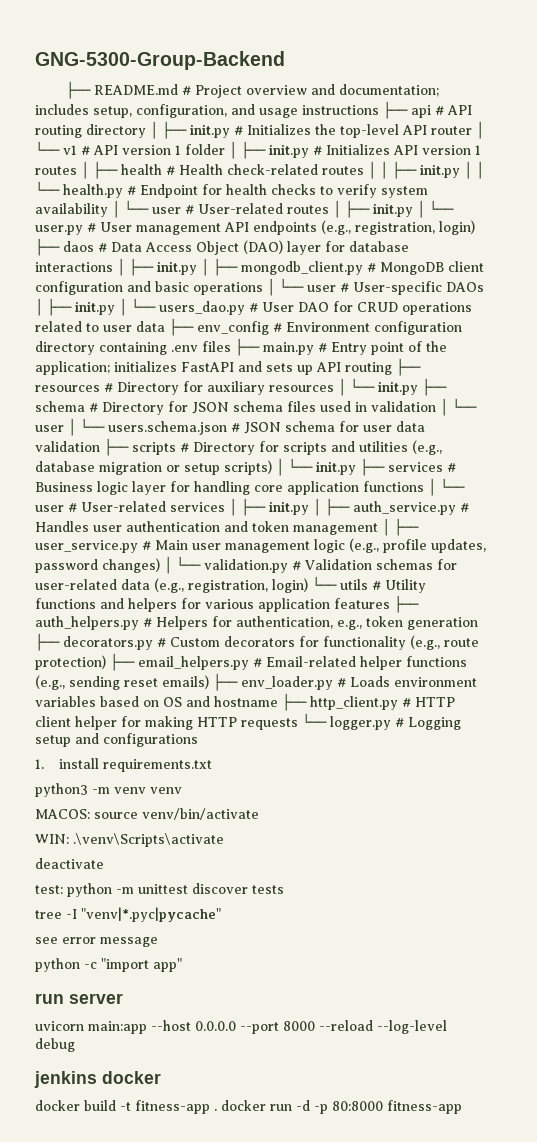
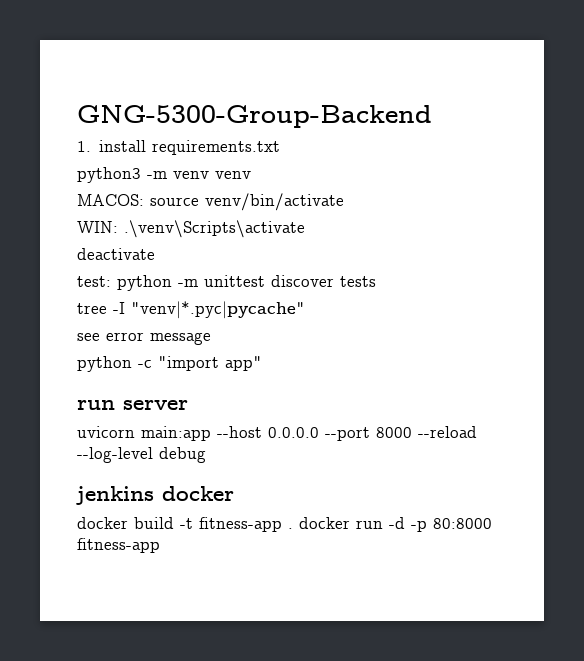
[65,81,439,99] [35,101,472,119] [35,121,484,139] [35,141,481,159] [35,161,484,179] [35,181,428,198] [35,200,454,218] [35,220,475,235] [35,238,409,256] [35,258,484,276] [35,278,484,296] [35,298,472,316] [35,318,462,336] [35,338,447,356] [35,358,421,376] [35,378,447,396] [35,398,477,416] [35,418,425,436] [35,438,442,456] [35,458,456,476] [35,478,465,496] [35,498,469,516] [35,518,419,536] [35,538,486,553] [35,556,457,574] [35,576,426,593] [35,595,419,613] [35,616,478,630] [35,633,479,651] [35,653,467,671] [35,673,477,691] [35,693,455,711] [35,713,461,730] [35,733,198,747] // ├── README.md # Project overview and documentation; includes setup, configuration, and usage instructions ├── api # API routing directory │ ├── init.py # Initializes the top-level API router │ └── v1 # API version 1 folder │ ├── init.py # Initializes API version 1 routes │ ├── health # Health check-related routes │ │ ├── init.py │ │ └── health.py # Endpoint for health checks to verify system availability │ └── user # User-related routes │ ├── init.py │ └── user.py # User management API endpoints (e.g., registration, login) ├── daos # Data Access Object (DAO) layer for database interactions │ ├── init.py │ ├── mongodb_client.py # MongoDB client configuration and basic operations │ └── user # User-specific DAOs │ ├── init.py │ └── users_dao.py # User DAO for CRUD operations related to user data ├── env_config # Environment configuration directory containing .env files ├── main.py # Entry point of the application; initializes FastAPI and sets up API routing ├── resources # Directory for auxiliary resources │ └── init.py ├── schema # Directory for JSON schema files used in validation │ └── user │ └── users.schema.json # JSON schema for user data validation ├── scripts # Directory for scripts and utilities (e.g., database migration or setup scripts) │ └── init.py ├── services # Business logic layer for handling core application functions │ └── user # User-related services │ ├── init.py │ ├── auth_service.py # Handles user authentication and token management │ ├── user_service.py # Main user management logic (e.g., profile updates, password changes) │ └── validation.py # Validation schemas for user-related data (e.g., registration, login) └── utils # Utility functions and helpers for various application features ├── auth_helpers.py # Helpers for authentication, e.g., token generation ├── decorators.py # Custom decorators for functionality (e.g., route protection) ├── email_helpers.py # Email-related helper functions (e.g., sending reset emails) ├── env_loader.py # Loads environment variables based on OS and hostname ├── http_client.py # HTTP client helper for making HTTP requests └── logger.py # Logging setup and configurations -> (432, 116) none

